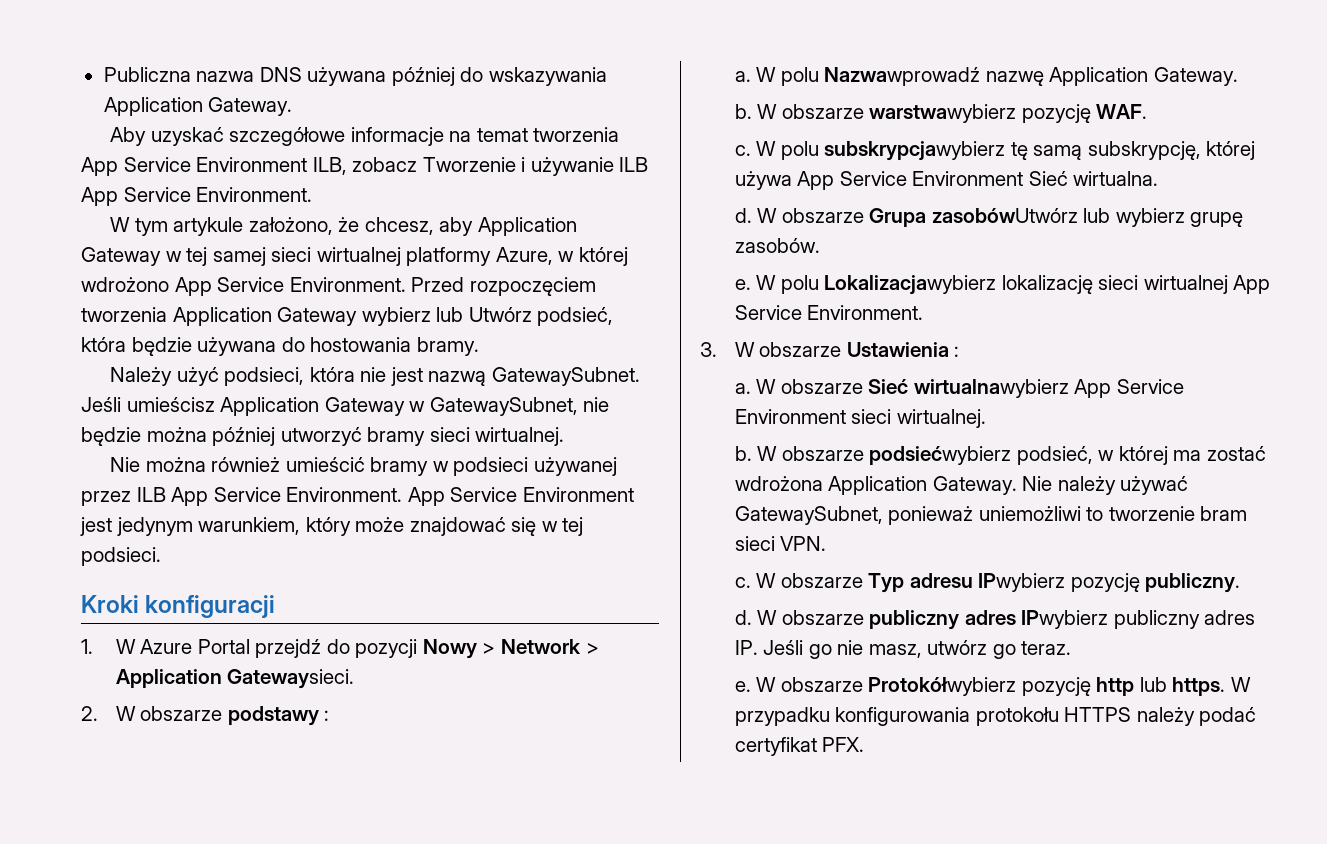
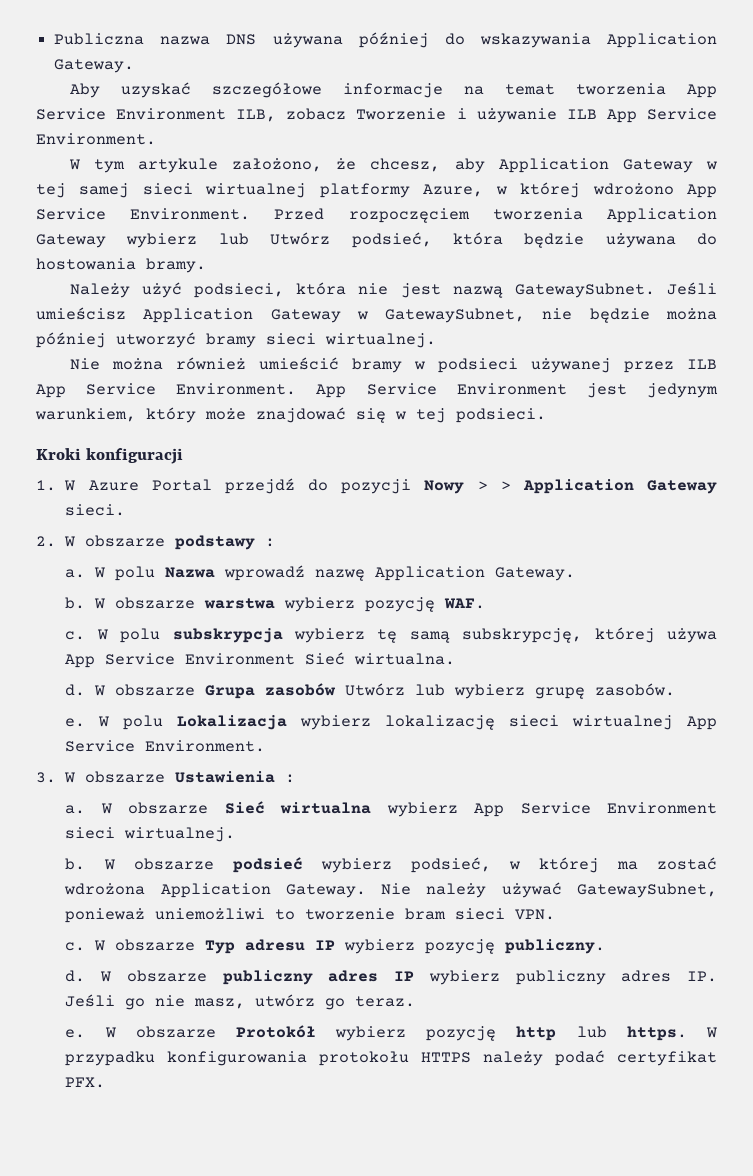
[501,639,582,654] Network -> (488, 485) none
[227,669,355,689] Gatewaysieci. -> [647,480,717,494] [65,504,126,516] Gateway sieci.
[824,67,981,86] Nazwawprowadź -> [165,565,306,581] Nazwa wprowadź
[869,104,1017,123] warstwawybierz -> [204,597,356,612] warstwa wybierz
[824,141,1006,161] subskrypcjawybierz -> [172,628,366,643] subskrypcja wybierz
[931,208,1078,223] zasobówUtwórz -> [265,683,406,696] zasobów Utwórz
[824,275,997,295] Lokalizacjawybierz -> [177,715,372,730] Lokalizacja wybierz
[913,379,1069,398] wirtualnawybierz -> [280,802,458,817] wirtualna wybierz
[869,446,1012,465] podsiećwybierz -> [232,857,392,873] podsieć wybierz
[978,573,1066,592] IPwybierz -> [315,939,416,954] IP wybierz
[1021,610,1109,629] IPwybierz -> [394,970,500,985] IP wybierz
[868,677,1017,696] Protokółwybierz -> [235,1025,407,1041] Protokół wybierz

